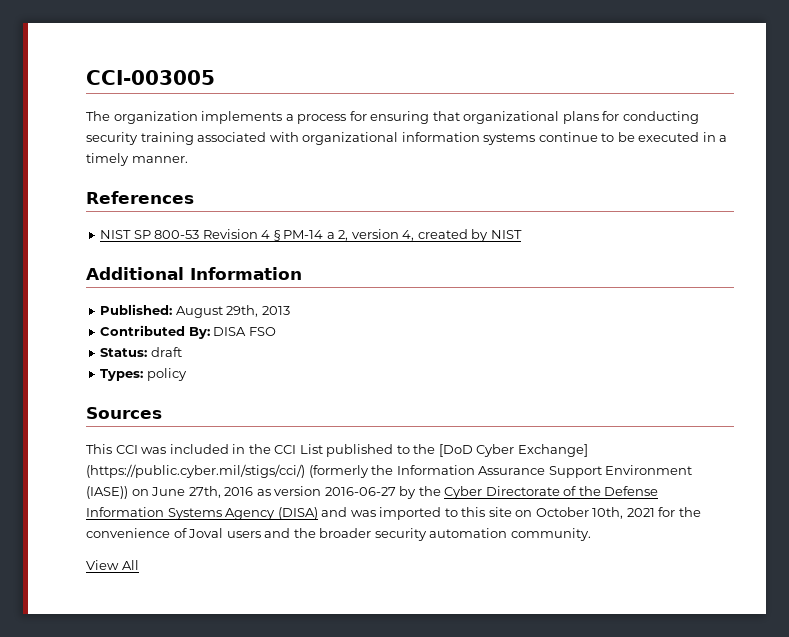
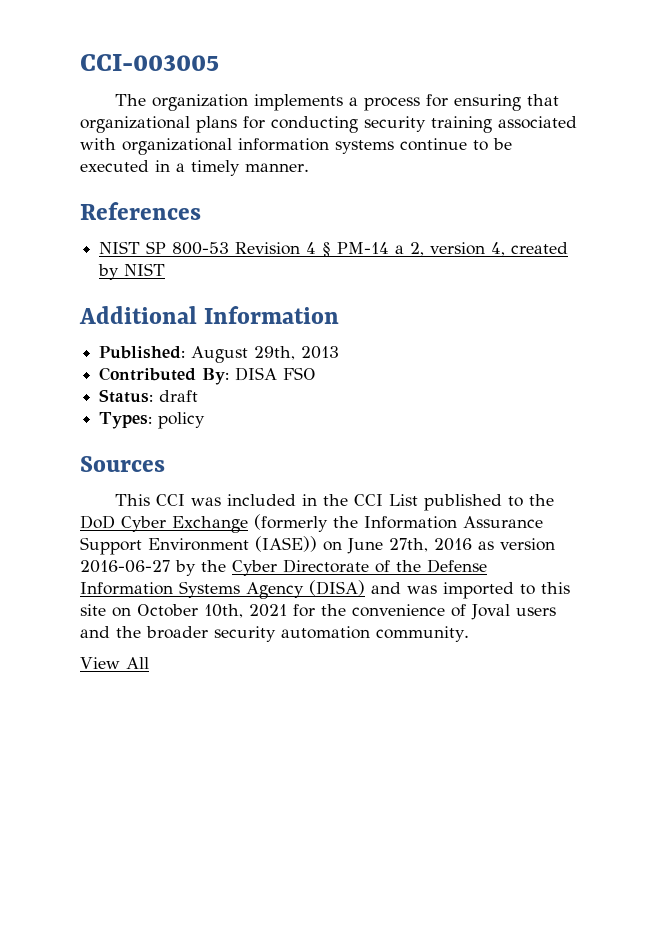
[438,444,588,457] [86,464,305,478] [DoD Cyber Exchange] (https://public.cyber.mil/stigs/cci/) -> [80,515,248,533] DoD Cyber Exchange

